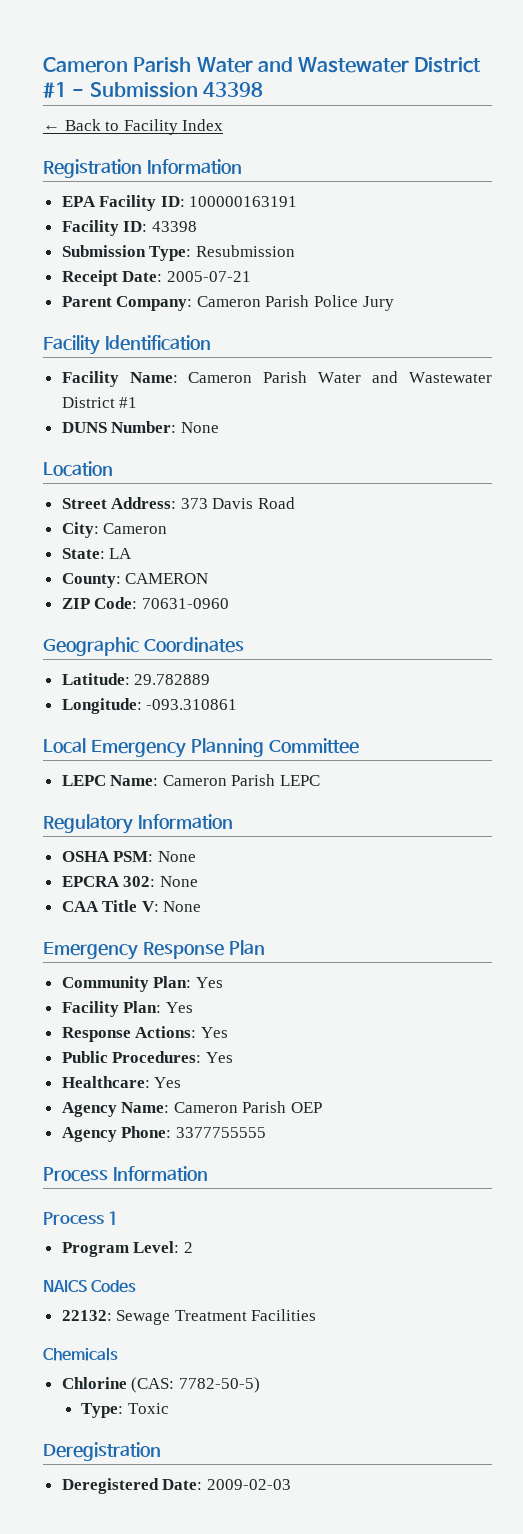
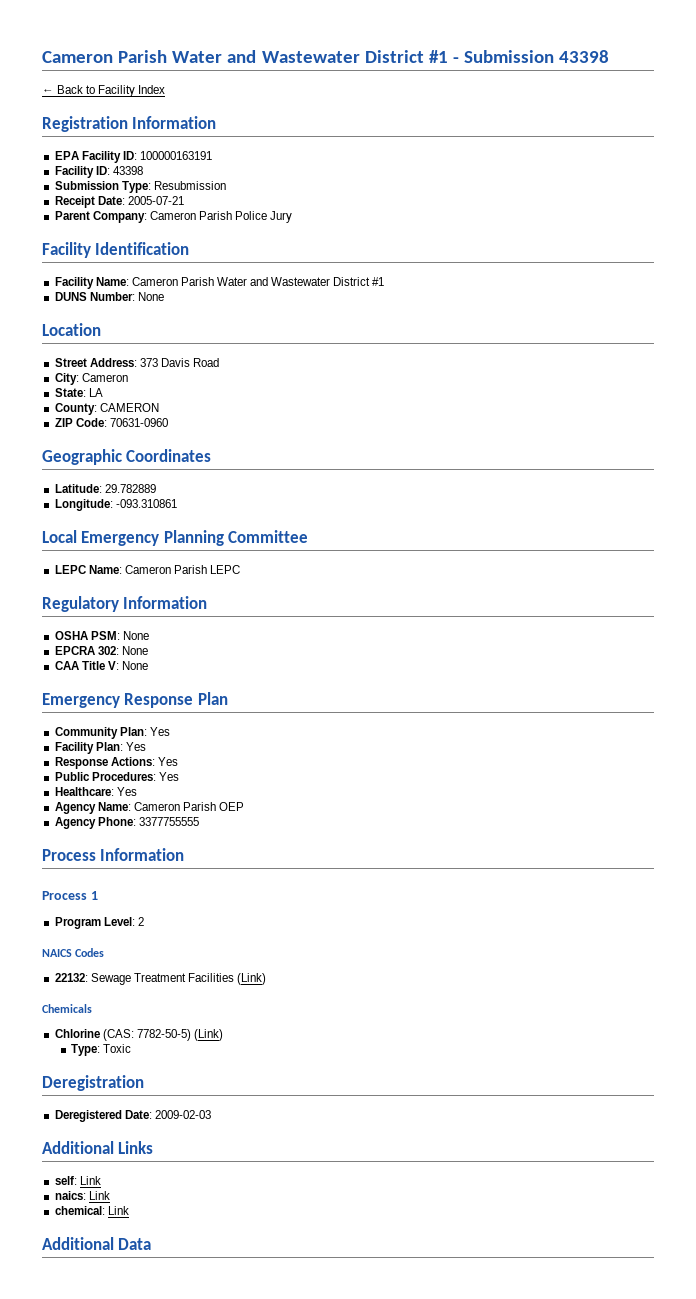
(317, 1315) none -> [237,973,267,985] (Link)
(260, 1385) none -> [193,1029,223,1041] (Link)
(291, 1484) none -> [42,1141,154,1154] [54,1176,101,1185] [54,1191,110,1200] [54,1206,129,1215] [42,1237,152,1250] // Additional Links // self: Link // naics: Link // chemical: Link // Additional Data

